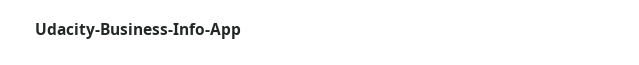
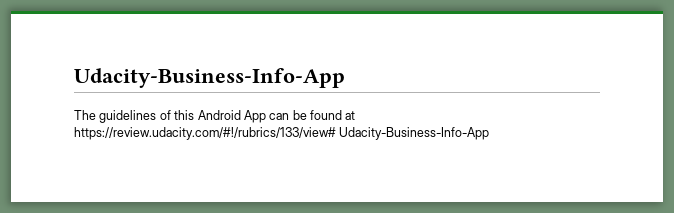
[35,23,241,39] Udacity-Business-Info-App -> [74,68,345,88] [74,110,356,123] [74,127,490,140] Udacity-Business-Info-App // The guidelines of this Android App can be found at https://review.udacity.com/#!/rubrics/133/view# Udacity-Business-Info-App

